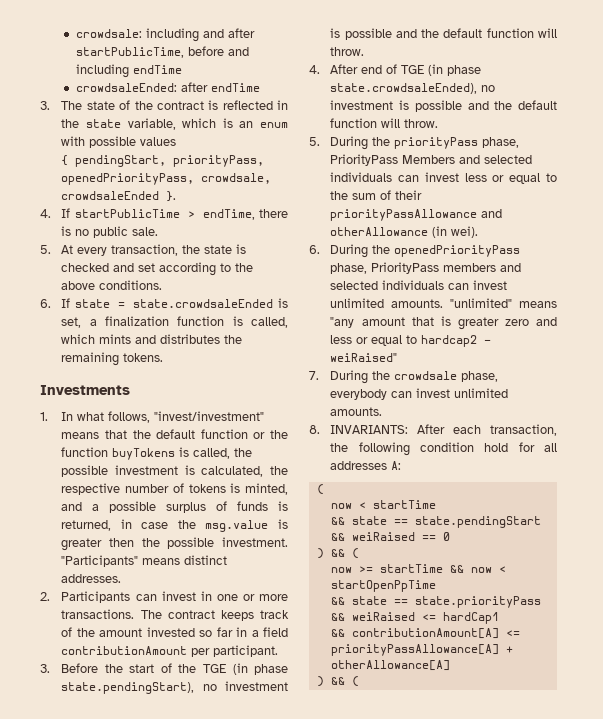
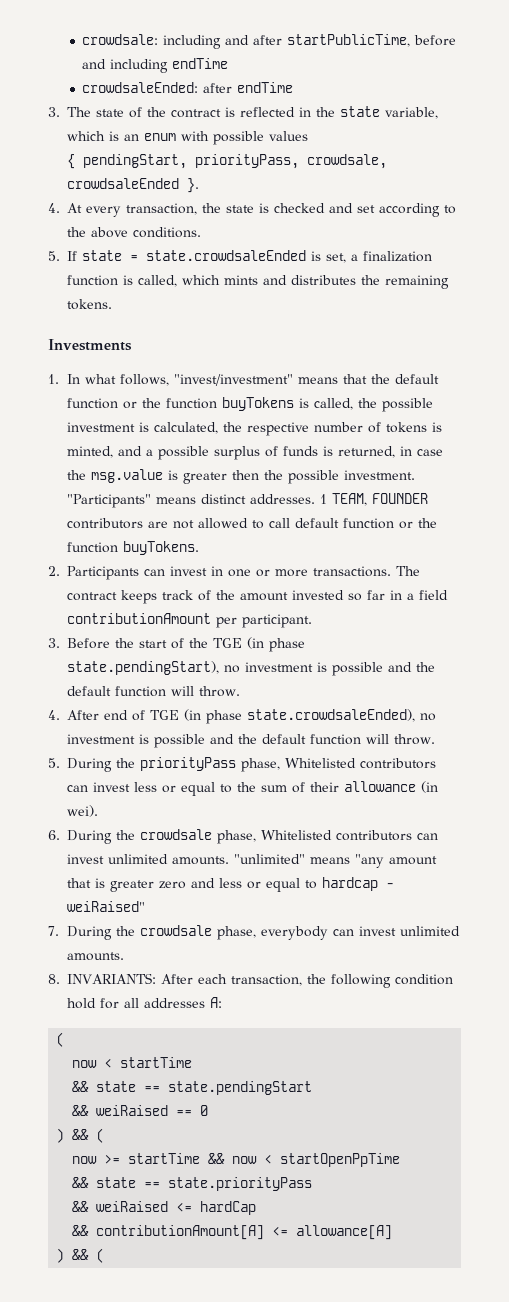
[61,173,195,185] openedPriorityPass, -> (299, 161) none
[61,208,288,220] [61,226,159,238] [40,245,51,254] If startPublicTime > endTime, there is no public sale. // 5. -> (60, 208) none
[40,299,51,308] 6. -> [48,251,60,261] 5.
(122, 578) none -> [319,493,428,506] [66,518,437,529] [66,541,199,555] 1 TEAM, FOUNDER contributors are not allowed to call default function or the function buyTokens.
[330,154,533,166] [330,172,393,182] PriorityPass Members and selected individuals -> [285,758,436,769] Whitelisted contributors
[330,209,503,221] [330,227,429,236] priorityPassAllowance and otherAllowance -> [344,781,416,792] allowance
[394,245,521,257] [330,262,522,274] [330,280,445,290] openedPriorityPass phase, PriorityPass members and selected individuals -> [140,829,412,844] crowdsale phase, Whitelisted contributors
[421,335,478,347] hardcap2 -> [322,877,378,891] hardcap
[442,612,499,624] hardCap1 -> [200,1201,257,1215] hardCap
[330,644,513,656] [330,660,450,671] priorityPassAllowance[A] + otherAllowance[A] -> [296,1225,393,1240] allowance[A]

